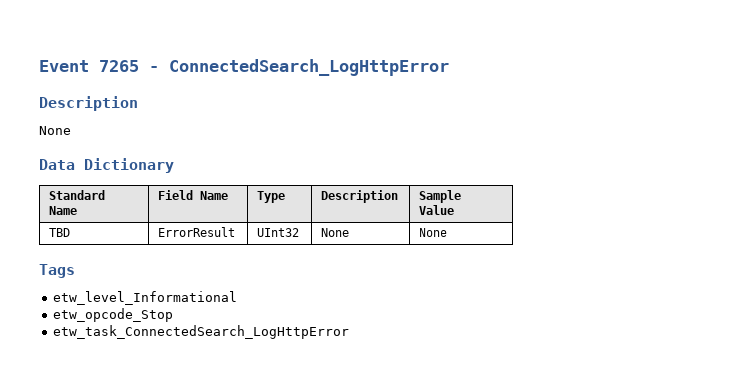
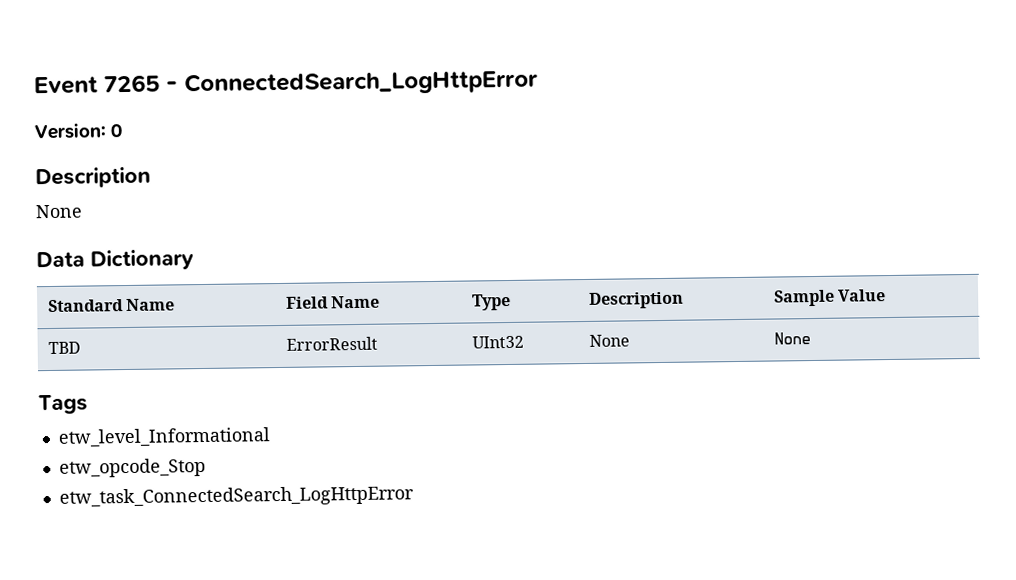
(449, 67) none -> [34,123,123,140] // Version: 0

